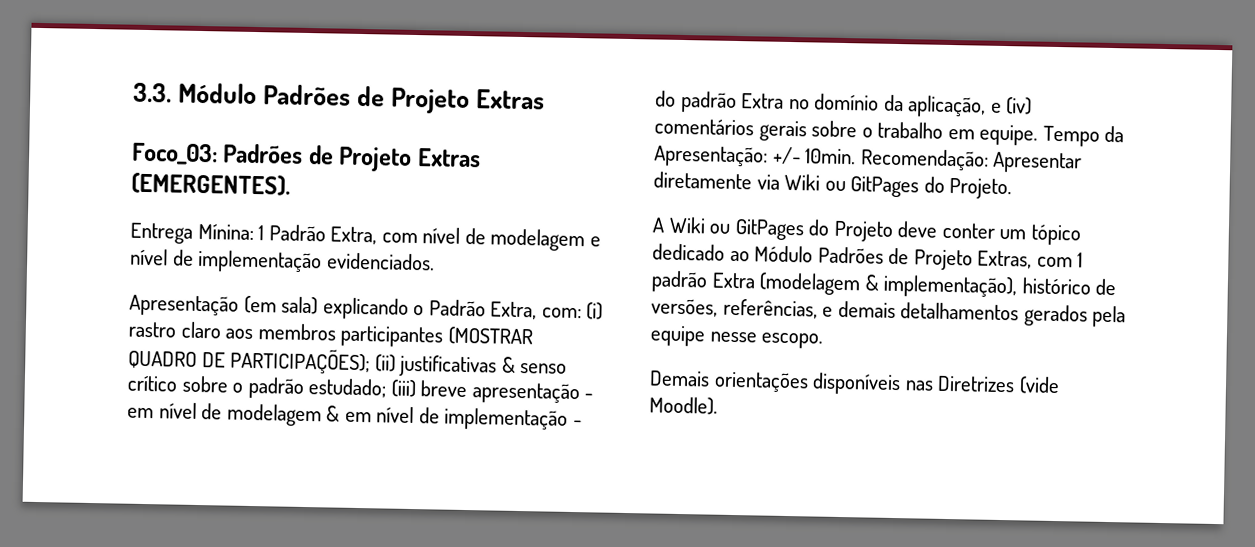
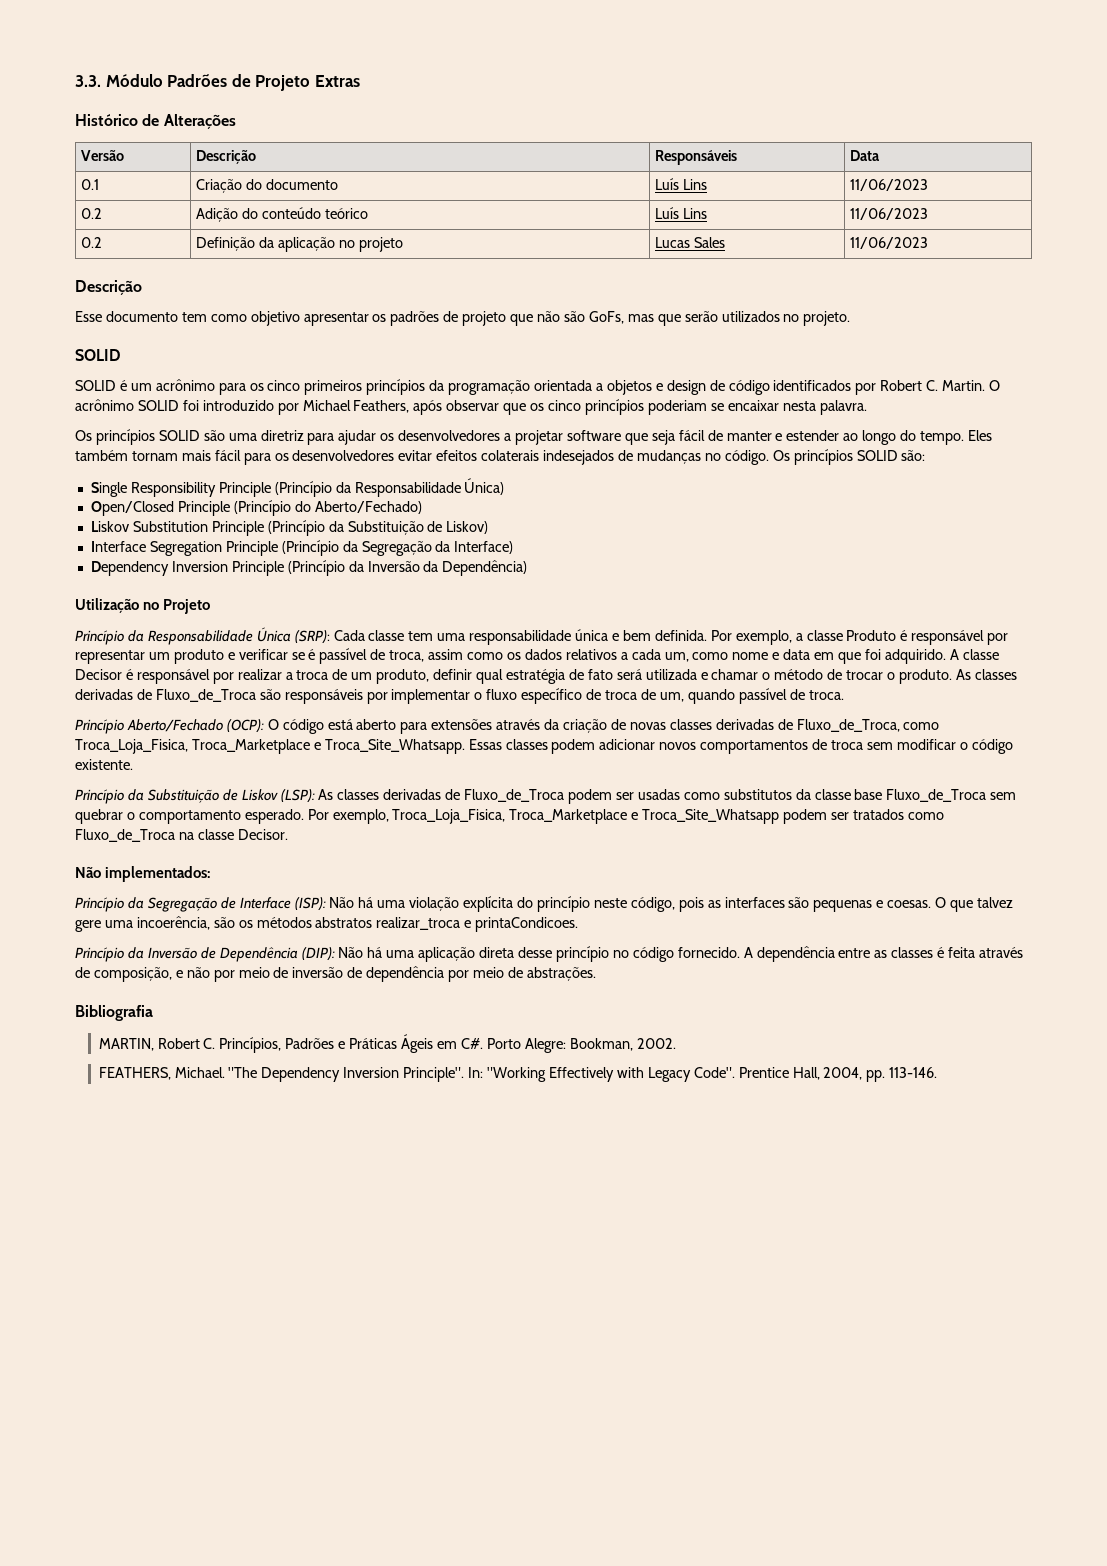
[131,142,481,172] [131,172,291,196] [130,222,601,252] [130,248,435,274] [129,294,604,320] [128,321,533,348] [128,347,568,378] [127,375,594,405] [127,402,582,431] [655,90,1033,118] [654,118,1125,147] [654,145,1083,174] [653,171,1013,200] [652,216,1081,246] [652,243,1084,271] [651,270,1117,299] [651,298,1127,328] [650,325,824,349] [649,370,1060,396] [649,396,718,415] Foco_03: Padrões de Projeto Extras (EMERGENTES). // Entrega Mínina: 1 Padrão Extra, com nível de modelagem e nível de implementação evidenciados. // Apresentação (em sala) explicando o Padrão Extra, com: (i) rastro claro aos membros participantes (MOSTRAR QUADRO DE PARTICIPAÇÕES); (ii) justificativas & senso crítico sobre o padrão estudado; (iii) breve apresentação - em nível de modelagem & em nível de implementação - do padrão Extra no domínio da aplicação, e (iv) comentários gerais sobre o trabalho em equipe. Tempo da Apresentação: +/- 10min. Recomendação: Apresentar diretamente via Wiki ou GitPages do Projeto. // A Wiki ou GitPages do Projeto deve conter um tópico dedicado ao Módulo Padrões de Projeto Extras, com 1 padrão Extra (modelagem & implementação), histórico de versões, referências, e demais detalhamentos gerados pela equipe nesse escopo. // Demais orientações disponíveis nas Diretrizes (vide Moodle). -> [75,114,236,129] [81,150,125,161] [196,150,257,164] [655,150,738,165] [850,150,881,161] [81,179,100,190] [196,179,339,193] [655,178,708,190] [850,179,929,191] [81,208,103,219] [196,207,368,222] [655,207,708,219] [850,208,929,220] [81,237,103,248] [196,237,403,252] [655,237,726,248] [850,237,929,249] [75,280,142,295] [75,311,851,326] [75,349,121,361] [75,379,1001,395] [75,399,867,415] [75,429,992,445] [75,449,926,465] [90,478,505,497] [90,500,422,516] [90,520,489,536] [90,540,514,556] [90,560,528,576] [75,598,211,614] [75,627,1009,645] [75,648,999,664] [75,669,1017,684] [75,688,844,704] [75,719,940,734] [75,739,1013,754] [75,759,133,770] [75,789,1017,804] [75,809,944,824] [75,829,288,842] [75,866,211,882] [75,896,1013,912] [75,916,579,932] [75,946,1024,962] [75,966,596,982] [75,1005,153,1021] [98,1034,676,1053] [98,1067,938,1082] Histórico de Alterações // Versão | Descrição | Responsáveis | Data // 0.1 | Criação do documento | Luís Lins | 11/06/2023 // 0.2 | Adição do conteúdo teórico | Luís Lins | 11/06/2023 // 0.2 | Definição da aplicação no projeto | Lucas Sales | 11/06/2023 // Descrição // Esse documento tem como objetivo apresentar os padrões de projeto que não são GoFs, mas que serão utilizados no projeto. // SOLID // SOLID é um acrônimo para os cinco primeiros princípios da programação orientada a objetos e design de código identificados por Robert C. Martin. O acrônimo SOLID foi introduzido por Michael Feathers, após observar que os cinco princípios poderiam se encaixar nesta palavra. // Os princípios SOLID são uma diretriz para ajudar os desenvolvedores a projetar software que seja fácil de manter e estender ao longo do tempo. Eles também tornam mais fácil para os desenvolvedores evitar efeitos colaterais indesejados de mudanças no código. Os princípios SOLID são: // Single Responsibility Principle (Princípio da Responsabilidade Única) // Open/Closed Principle (Princípio do Aberto/Fechado) // Liskov Substitution Principle (Princípio da Substituição de Liskov) // Interface Segregation Principle (Princípio da Segregação da Interface) // Dependency Inversion Principle (Princípio da Inversão da Dependência) // Utilização no Projeto // Princípio da Responsabilidade Única (SRP): Cada classe tem uma responsabilidade única e bem definida. Por exemplo, a classe Produto é responsável por representar um produto e verificar se é passível de troca, assim como os dados relativos a cada um, como nome e data em que foi adquirido. A classe Decisor é responsável por realizar a troca de um produto, definir qual estratégia de fato será utilizada e chamar o método de trocar o produto. As classes derivadas de Fluxo_de_Troca são responsáveis por implementar o fluxo específico de troca de um, quando passível de troca. // Princípio Aberto/Fechado (OCP): O código está aberto para extensões através da criação de novas classes derivadas de Fluxo_de_Troca, como Troca_Loja_Fisica, Troca_Marketplace e Troca_Site_Whatsapp. Essas classes podem adicionar novos comportamentos de troca sem modificar o código existente. // Princípio da Substituição de Liskov (LSP): As classes derivadas de Fluxo_de_Troca podem ser usadas como substitutos da classe base Fluxo_de_Troca sem quebrar o comportamento esperado. Por exemplo, Troca_Loja_Fisica, Troca_Marketplace e Troca_Site_Whatsapp podem ser tratados como Fluxo_de_Troca na classe Decisor. // Não implementados: // Princípio da Segregação de Interface (ISP): Não há uma violação explícita do princípio neste código, pois as interfaces são pequenas e coesas. O que talvez gere uma incoerência, são os métodos abstratos realizar_troca e printaCondicoes. // Princípio da Inversão de Dependência (DIP): Não há uma aplicação direta desse princípio no código fornecido. A dependência entre as classes é feita através de composição, e não por meio de inversão de dependência por meio de abstrações. // Bibliografia // MARTIN, Robert C. Princípios, Padrões e Práticas Ágeis em C#. Porto Alegre: Bookman, 2002. // FEATHERS, Michael. "The Dependency Inversion Principle". In: "Working Effectively with Legacy Code". Prentice Hall, 2004, pp. 113-146.

